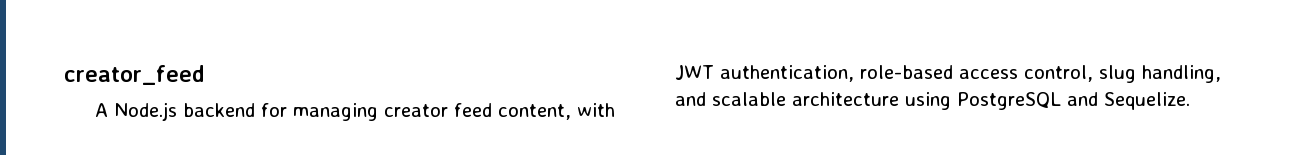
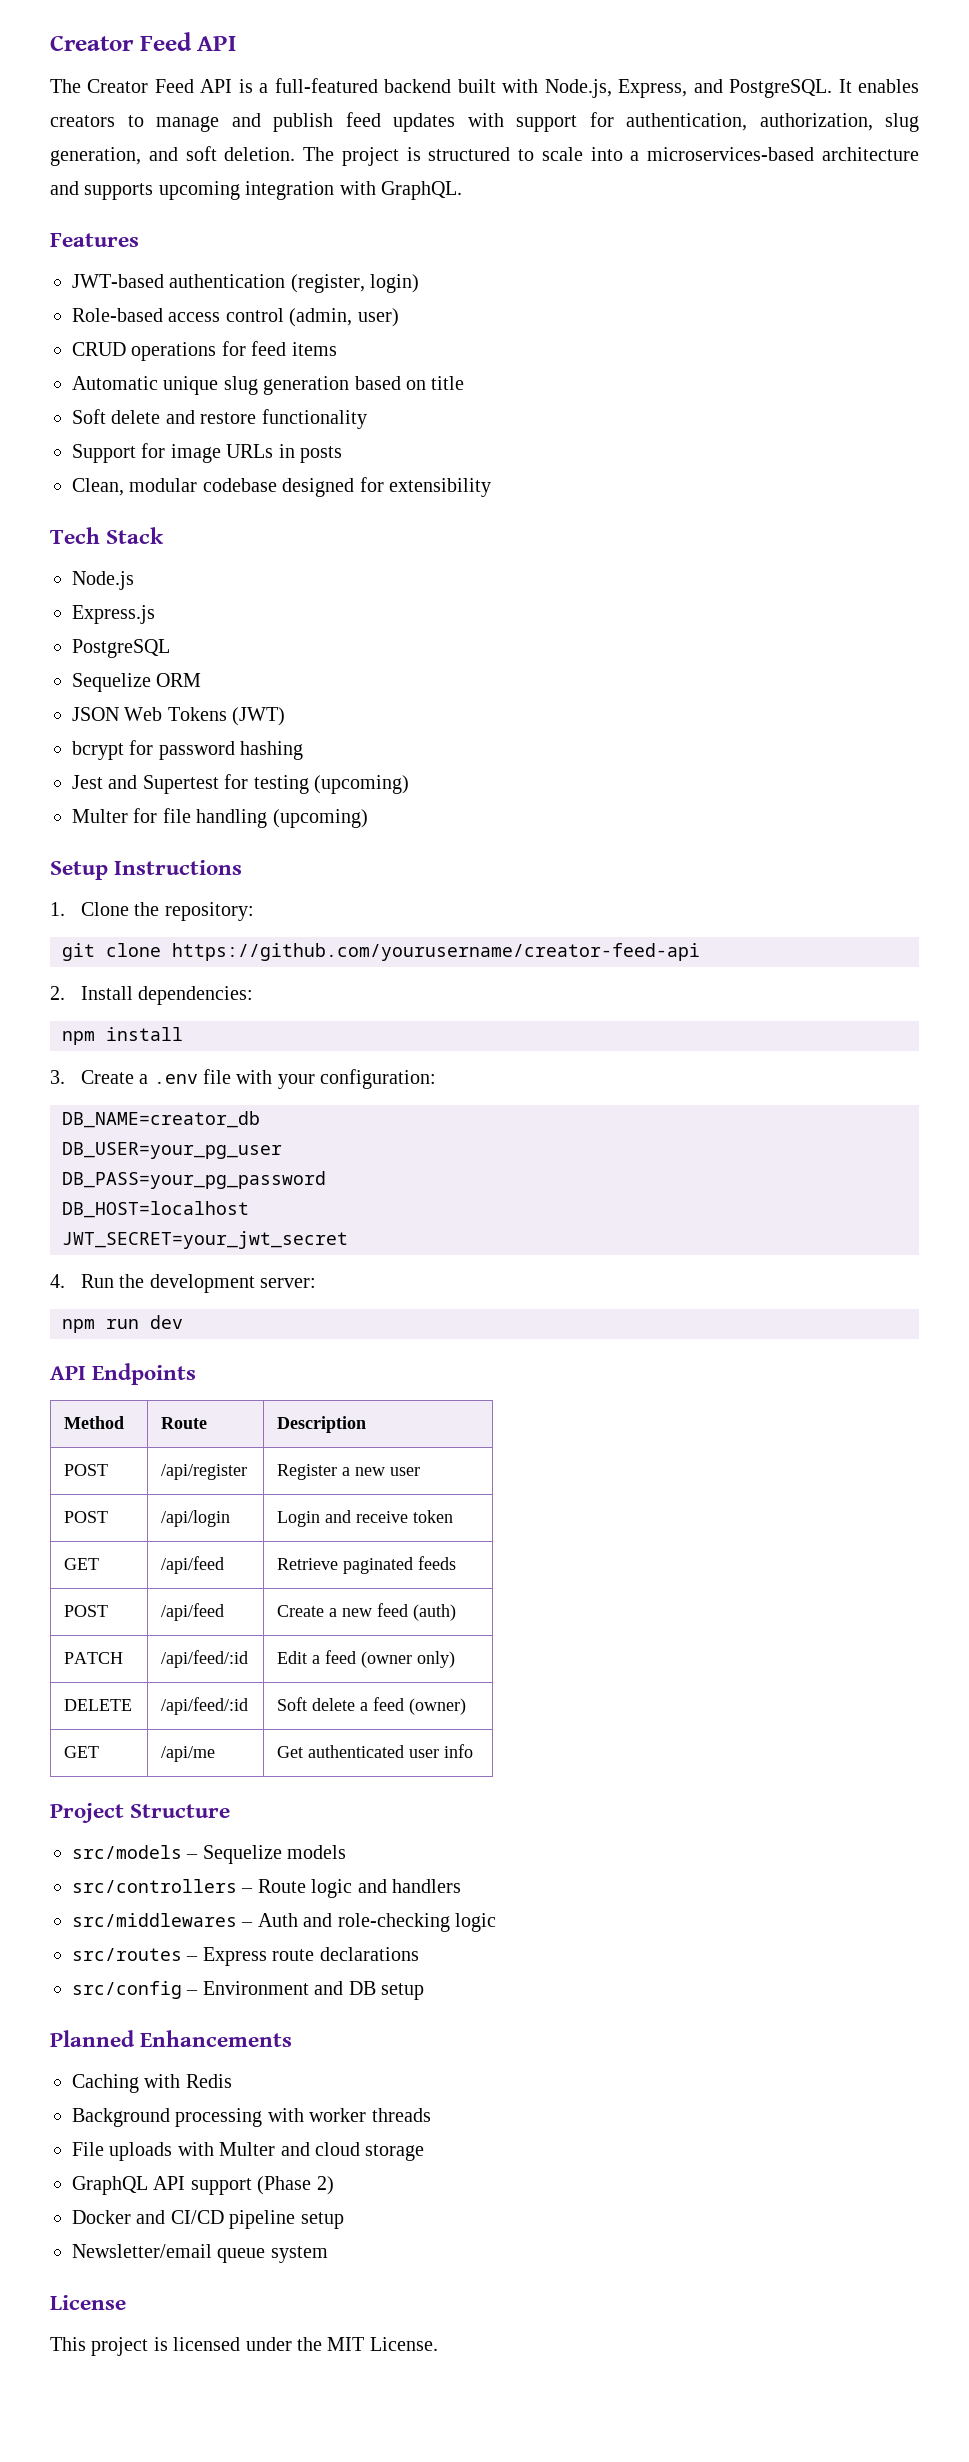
[64,65,205,85] [94,102,615,121] [675,65,1221,83] [675,92,1190,110] creator_feed // A Node.js backend for managing creator feed content, with JWT authentication, role-based access control, slug handling, and scalable architecture using PostgreSQL and Sequelize. -> [50,32,237,51] [50,78,919,98] [50,112,919,132] [50,146,919,166] [50,181,462,200] [50,233,139,247] [72,274,420,293] [72,308,399,327] [72,341,337,361] [72,376,465,395] [72,409,367,429] [72,443,342,463] [72,477,491,497] [50,527,165,544] [72,571,134,590] [72,605,155,624] [72,639,170,658] [72,673,202,692] [72,707,286,726] [72,740,304,760] [72,774,409,794] [72,808,368,828] [50,860,243,880] [50,902,254,921] [62,943,700,961] [50,986,254,1005] [62,1027,183,1045] [50,1069,437,1089] [62,1111,260,1128] [62,1142,282,1159] [62,1171,326,1189] [62,1201,249,1218] [62,1231,348,1249] [50,1274,316,1293] [62,1315,183,1333] [50,1363,197,1385] [64,1416,125,1429] [161,1417,208,1429] [277,1416,367,1433] [64,1464,109,1476] [161,1464,248,1480] [277,1464,421,1480] [64,1511,109,1523] [161,1510,231,1527] [277,1510,454,1527] [64,1558,100,1570] [161,1556,225,1574] [277,1556,457,1574] [64,1605,109,1617] [161,1603,225,1621] [277,1603,457,1621] [64,1652,124,1664] [161,1650,249,1668] [277,1650,456,1668] [64,1699,133,1711] [161,1697,249,1715] [277,1697,467,1715] [64,1746,100,1758] [161,1746,216,1762] [277,1744,474,1758] [50,1803,231,1823] [72,1845,347,1864] [72,1879,461,1898] [72,1913,496,1932] [72,1947,419,1966] [72,1981,424,2000] [50,2030,293,2047] [72,2074,232,2093] [72,2108,431,2127] [72,2142,425,2161] [72,2176,334,2195] [72,2210,344,2229] [72,2244,328,2263] [50,2295,126,2310] [50,2337,438,2356] Creator Feed API // The Creator Feed API is a full-featured backend built with Node.js, Express, and PostgreSQL. It enables creators to manage and publish feed updates with support for authentication, authorization, slug generation, and soft deletion. The project is structured to scale into a microservices-based architecture and supports upcoming integration with GraphQL. // Features // JWT-based authentication (register, login) // Role-based access control (admin, user) // CRUD operations for feed items // Automatic unique slug generation based on title // Soft delete and restore functionality // Support for image URLs in posts // Clean, modular codebase designed for extensibility // Tech Stack // Node.js // Express.js // PostgreSQL // Sequelize ORM // JSON Web Tokens (JWT) // bcrypt for password hashing // Jest and Supertest for testing (upcoming) // Multer for file handling (upcoming) // Setup Instructions // 1. Clone the repository: // git clone https://github.com/yourusername/creator-feed-api // 2. Install dependencies: // npm install // 3. Create a .env file with your configuration: // DB_NAME=creator_db // DB_USER=your_pg_user // DB_PASS=your_pg_password // DB_HOST=localhost // JWT_SECRET=your_jwt_secret // 4. Run the development server: // npm run dev // API Endpoints // Method | Route | Description // POST | /api/register | Register a new user // POST | /api/login | Login and receive token // GET | /api/feed | Retrieve paginated feeds // POST | /api/feed | Create a new feed (auth) // PATCH | /api/feed/:id | Edit a feed (owner only) // DELETE | /api/feed/:id | Soft delete a feed (owner) // GET | /api/me | Get authenticated user info // Project Structure // src/models – Sequelize models // src/controllers – Route logic and handlers // src/middlewares – Auth and role-checking logic // src/routes – Express route declarations // src/config – Environment and DB setup // Planned Enhancements // Caching with Redis // Background processing with worker threads // File uploads with Multer and cloud storage // GraphQL API support (Phase 2) // Docker and CI/CD pipeline setup // Newsletter/email queue system // License // This project is licensed under the MIT License.

